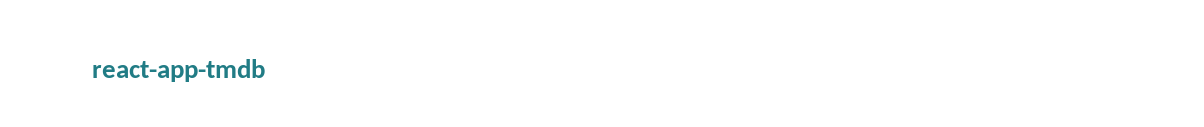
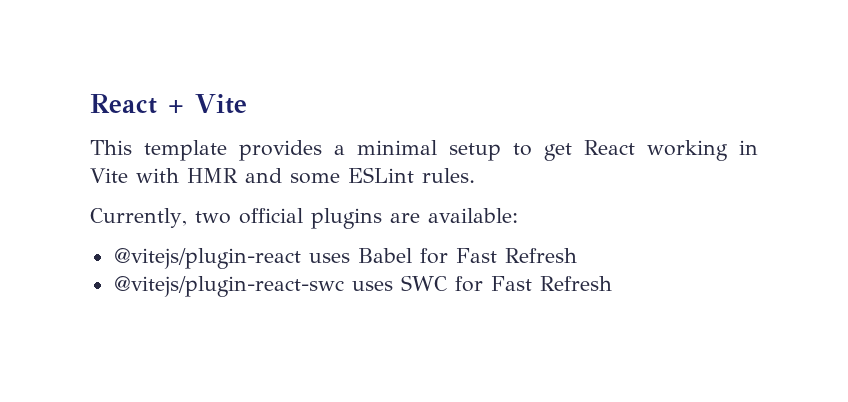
[92,59,265,82] react-app-tmdb -> [90,94,247,114] [90,140,758,161] [90,167,475,184] [90,208,518,229] [113,248,577,269] [113,275,612,297] React + Vite // This template provides a minimal setup to get React working in Vite with HMR and some ESLint rules. // Currently, two official plugins are available: // @vitejs/plugin-react uses Babel for Fast Refresh // @vitejs/plugin-react-swc uses SWC for Fast Refresh

